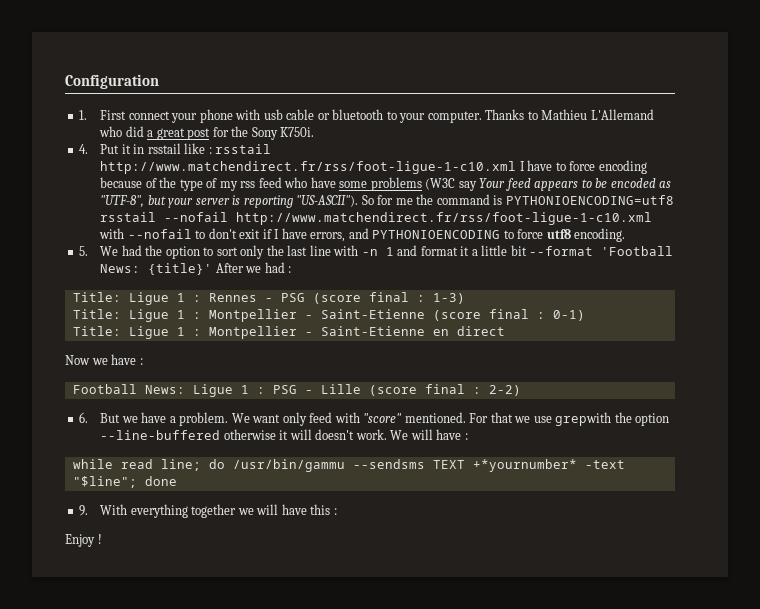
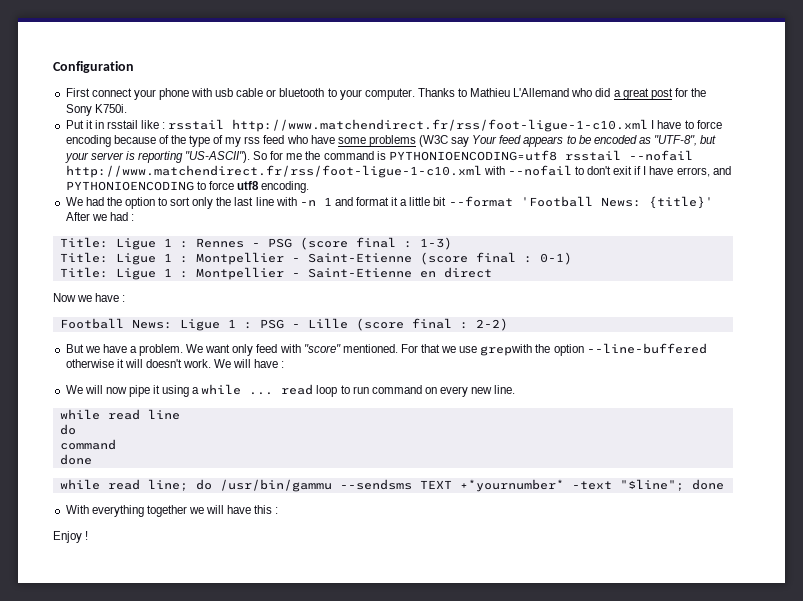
[79,110,88,120] 1. -> (134, 67) none
[79,144,89,154] 4. -> (127, 108) none
[79,246,89,256] 5. -> (310, 187) none
[79,412,89,423] 6. -> (508, 324) none
(468, 436) none -> [65,384,516,397] [59,409,180,420] [59,424,76,435] [59,439,116,450] [59,454,92,465] // We will now pipe it using a while ... read loop to run command on every new line. // while read line // do // command // done
[79,505,89,516] 9. -> (724, 484) none

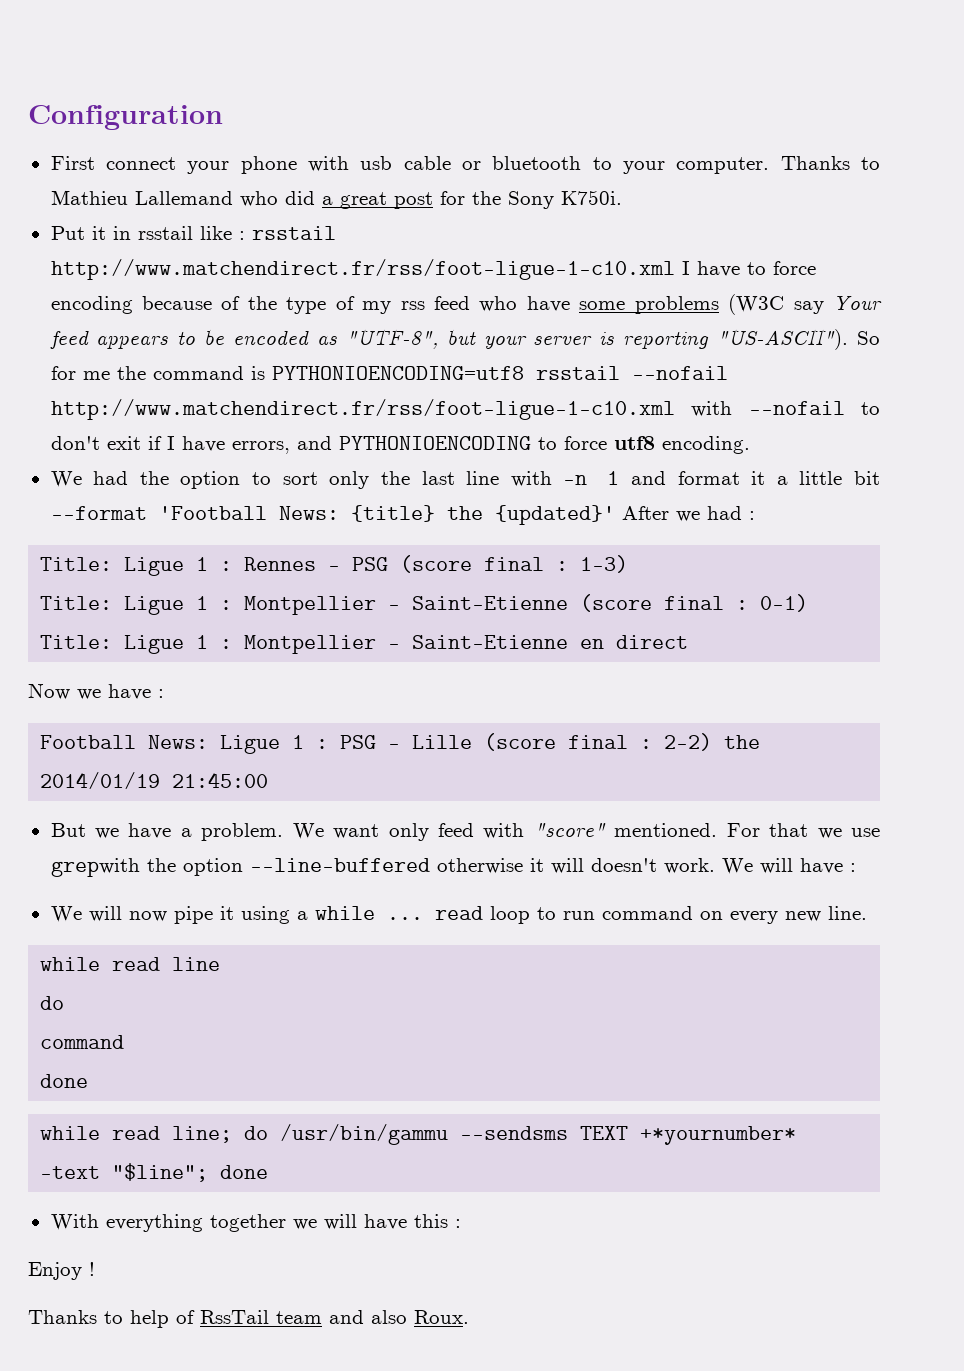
[513,88,570,97] L'Allemand -> [134,191,233,205] Lallemand
[648,196,713,209] {title}' -> [350,505,615,525] {title} the {updated}'
(508, 324) none -> [724,735,761,749] [40,772,269,789] the 2014/01/19 21:45:00
(89, 535) none -> [28,1310,469,1328] // Thanks to help of RssTail team and also Roux.

